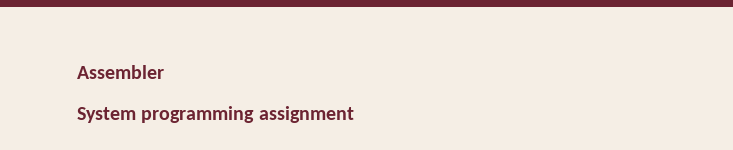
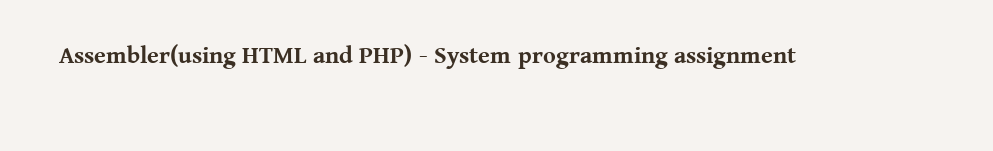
[77,65,164,79] Assembler // -> [59,44,428,69] Assembler(using HTML and PHP) -

